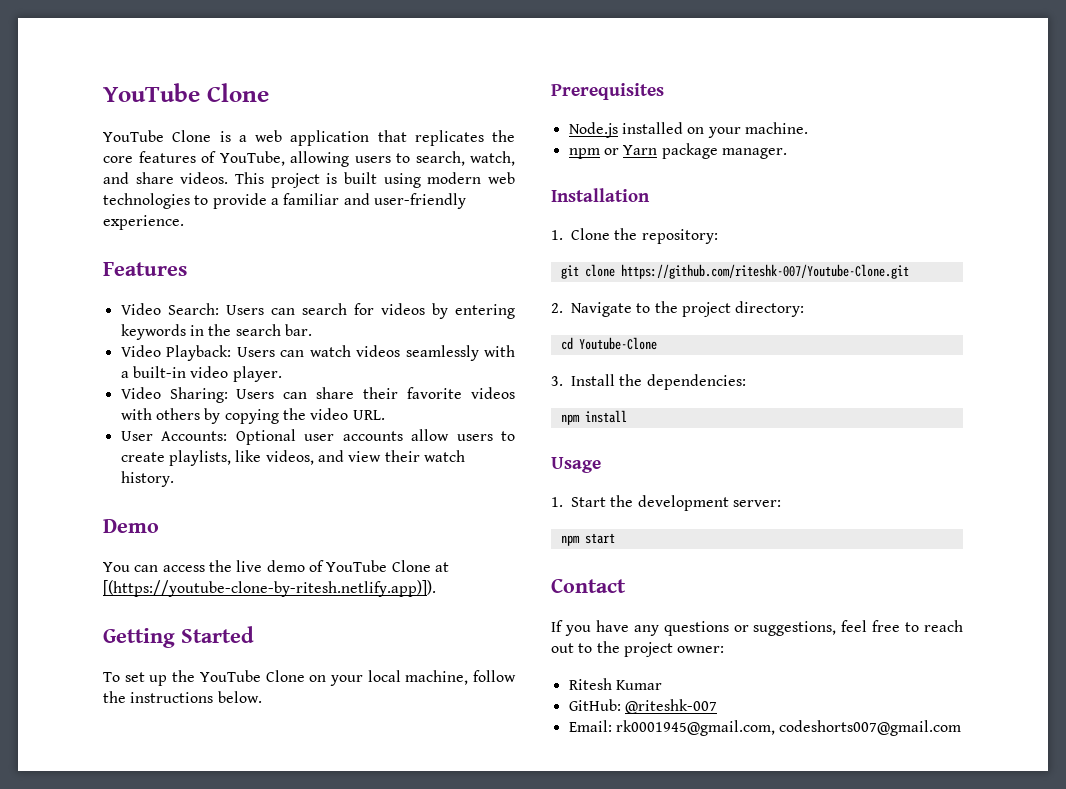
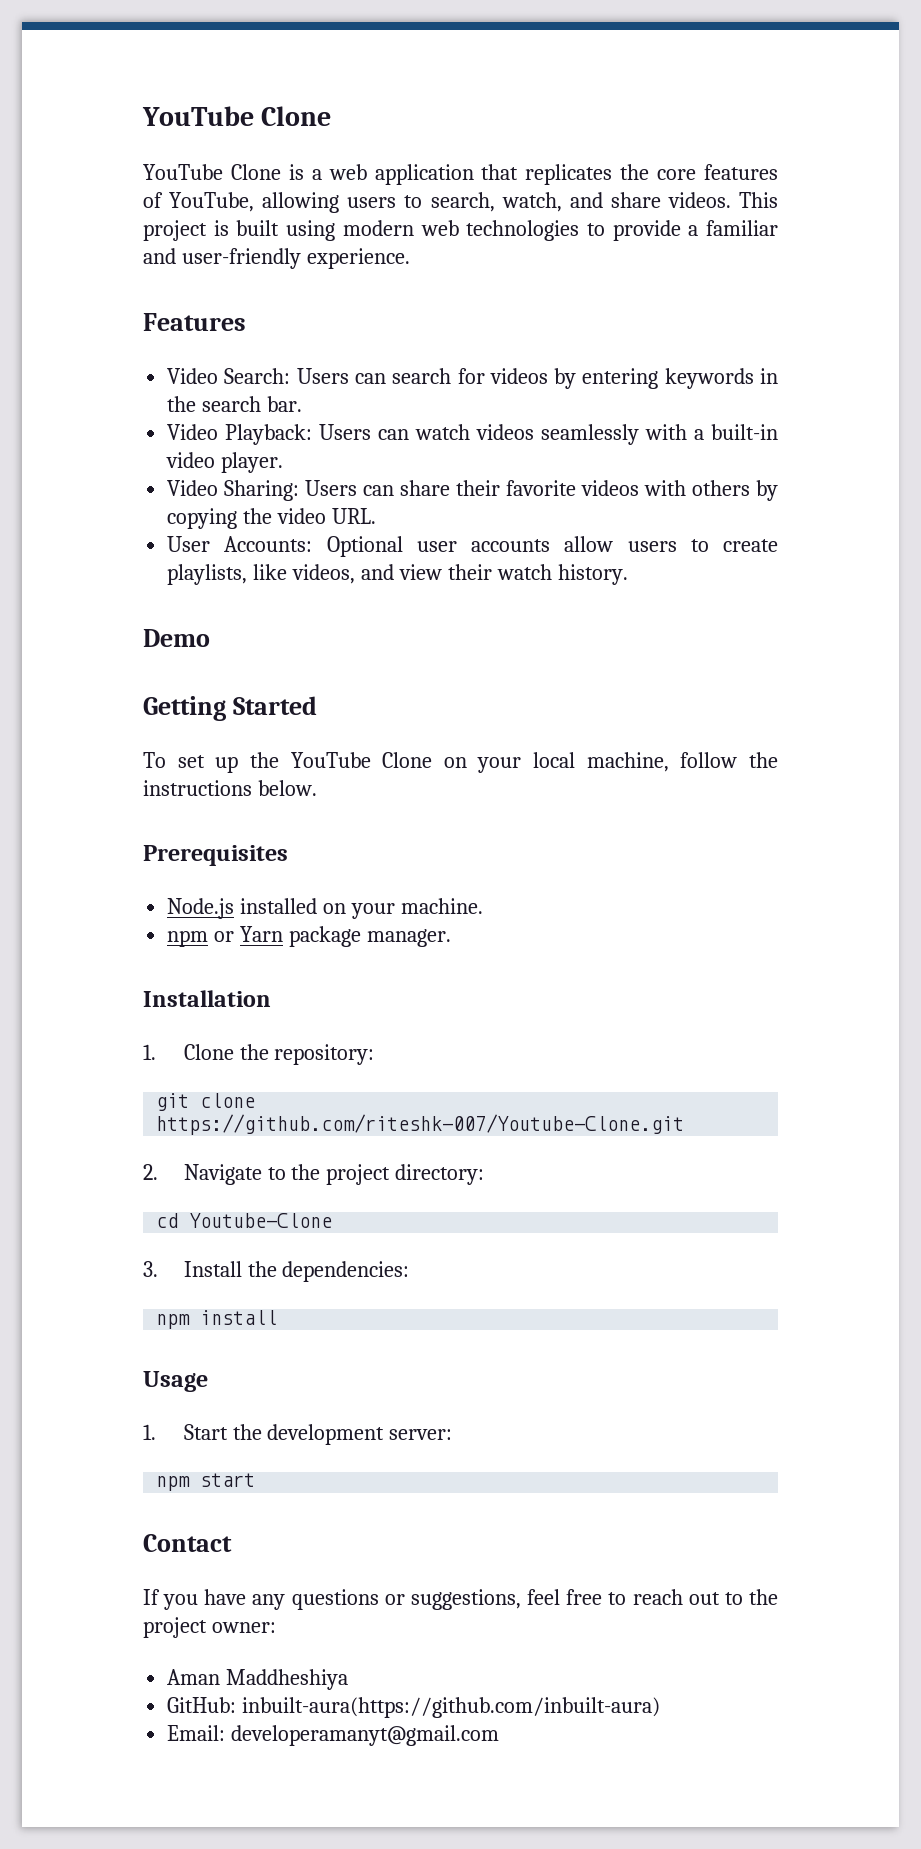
[103,560,449,572] [103,580,436,597] // You can access the live demo of YouTube Clone at [(https://youtube-clone-by-ritesh.netlify.app)]). -> (210, 638) none
[568,678,662,690] Ritesh Kumar -> [167,1669,349,1690] Aman Maddheshiya
[624,699,717,714] @riteshk-007 -> [242,1697,661,1718] inbuilt-aura(https://github.com/inbuilt-aura)
[615,720,962,736] rk0001945@gmail.com, codeshorts007@gmail.com -> [231,1725,500,1746] developeramanyt@gmail.com

